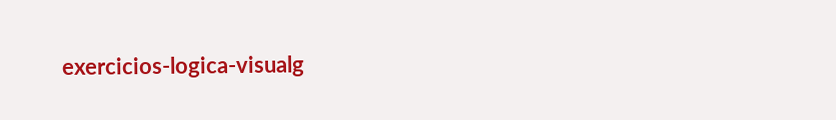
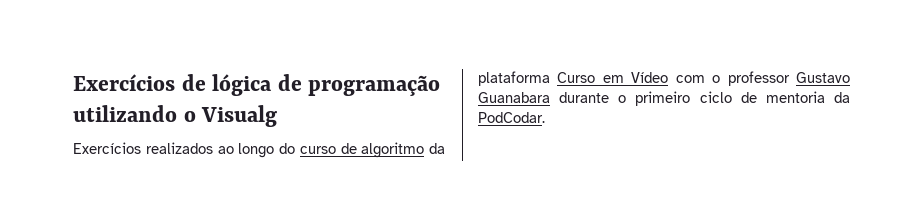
[61,55,305,79] exercicios-logica-visualg -> [73,74,441,96] [73,105,278,127] [73,142,445,158] [478,71,850,86] [478,91,850,106] [478,112,545,123] Exercícios de lógica de programação utilizando o Visualg // Exercícios realizados ao longo do curso de algoritmo da plataforma Curso em Vídeo com o professor Gustavo Guanabara durante o primeiro ciclo de mentoria da PodCodar.

